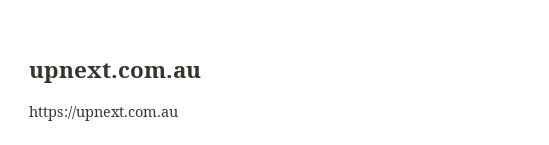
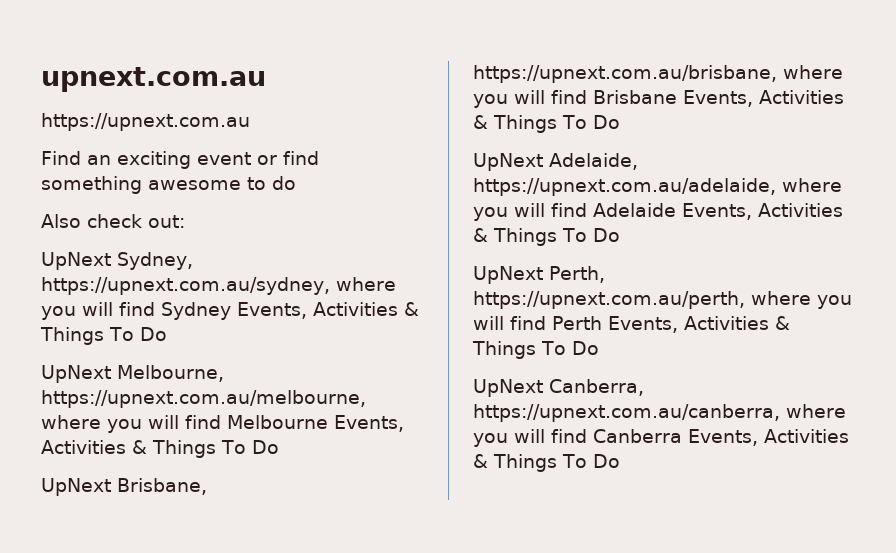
(178, 113) none -> [41,151,319,169] [41,176,296,194] [41,214,185,228] [41,252,193,270] [41,277,396,295] [41,302,419,320] [40,327,167,345] [41,365,224,383] [41,390,366,408] [41,415,404,433] [41,440,279,458] [41,478,207,496] [473,65,843,83] [473,90,844,108] [473,115,620,133] [473,153,638,171] [473,178,842,196] [473,203,843,221] [473,228,620,246] [473,266,605,284] [473,291,852,309] [473,316,790,333] [472,341,599,359] [473,379,644,397] [473,404,846,422] [473,429,849,447] [473,454,620,472] // Find an exciting event or find something awesome to do // Also check out: // UpNext Sydney, https://upnext.com.au/sydney, where you will find Sydney Events, Activities & Things To Do // UpNext Melbourne, https://upnext.com.au/melbourne, where you will find Melbourne Events, Activities & Things To Do // UpNext Brisbane, https://upnext.com.au/brisbane, where you will find Brisbane Events, Activities & Things To Do // UpNext Adelaide, https://upnext.com.au/adelaide, where you will find Adelaide Events, Activities & Things To Do // UpNext Perth, https://upnext.com.au/perth, where you will find Perth Events, Activities & Things To Do // UpNext Canberra, https://upnext.com.au/canberra, where you will find Canberra Events, Activities & Things To Do

